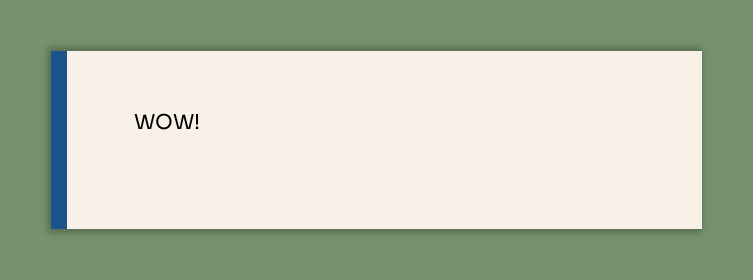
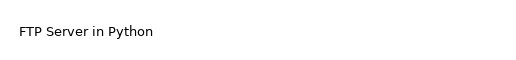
[134,113,200,130] WOW! -> [19,25,153,39] FTP Server in Python

